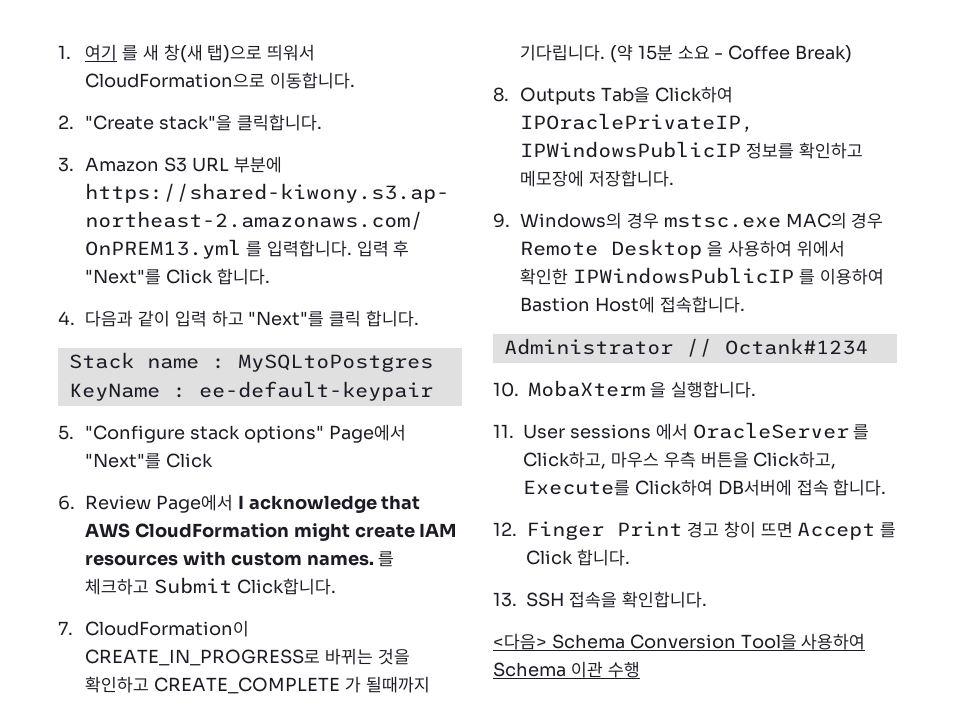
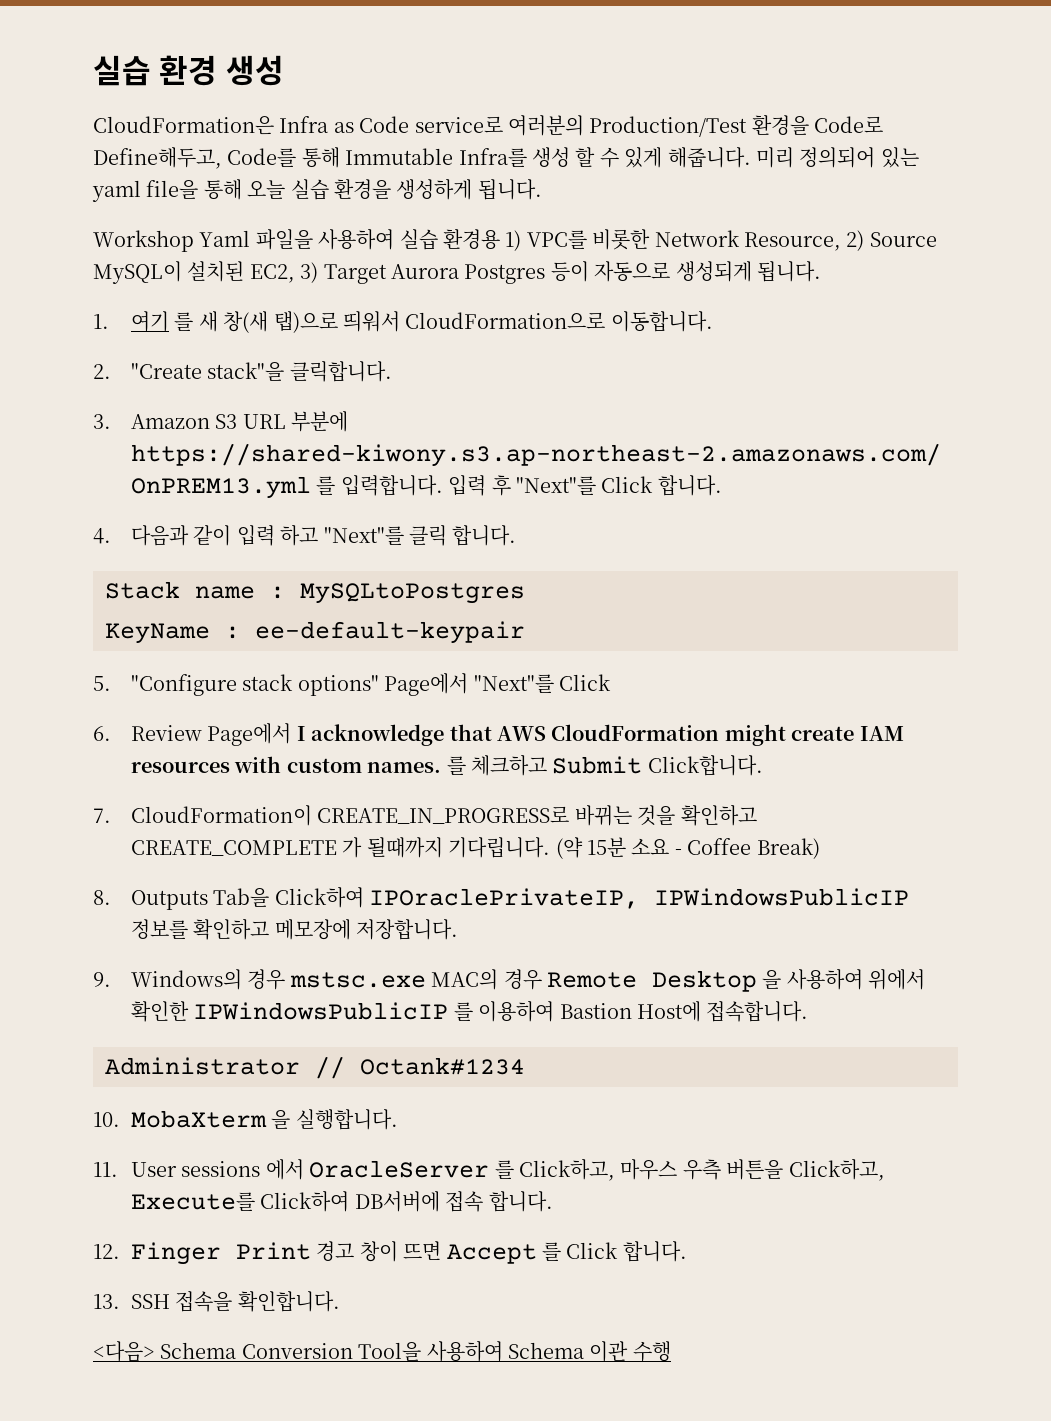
(58, 52) none -> [93,55,284,86] [93,115,884,137] [93,147,919,169] [92,179,542,202] [93,229,937,252] [93,261,821,284] 실습 환경 생성 // CloudFormation은 Infra as Code service로 여러분의 Production/Test 환경을 Code로 Define해두고, Code를 통해 Immutable Infra를 생성 할 수 있게 해줍니다. 미리 정의되어 있는 yaml file을 통해 오늘 실습 환경을 생성하게 됩니다. // Workshop Yaml 파일을 사용하여 실습 환경용 1) VPC를 비롯한 Network Resource, 2) Source MySQL이 설치된 EC2, 3) Target Aurora Postgres 등이 자동으로 생성되게 됩니다. //

